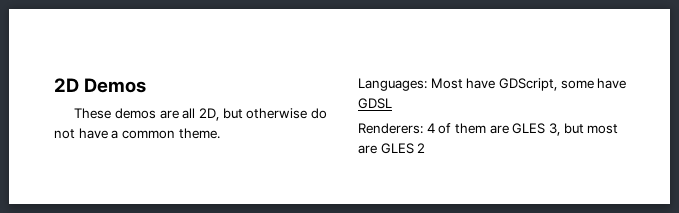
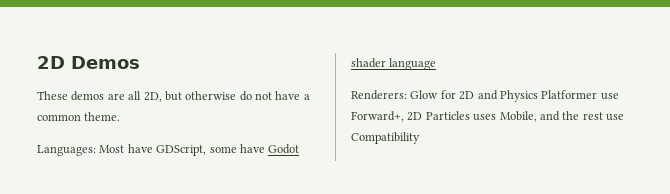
[358,98,392,109] [358,123,619,136] [358,143,426,154] GDSL // Renderers: 4 of them are GLES 3, but most are GLES 2 -> [268,144,300,154] [351,58,437,70] [351,90,619,102] [351,111,624,122] [351,132,420,144] Godot shader language // Renderers: Glow for 2D and Physics Platformer use Forward+, 2D Particles uses Mobile, and the rest use Compatibility

